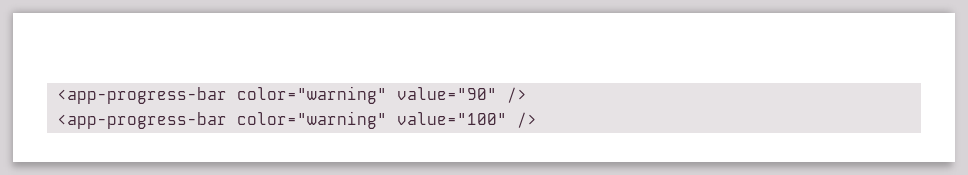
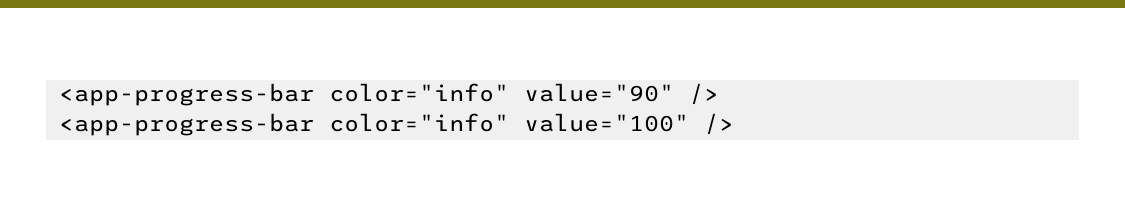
[56,86,387,104] <app-progress-bar color="warning" -> [59,83,510,106] <app-progress-bar color="info"
[236,111,387,129] color="warning" -> [329,113,510,132] color="info"

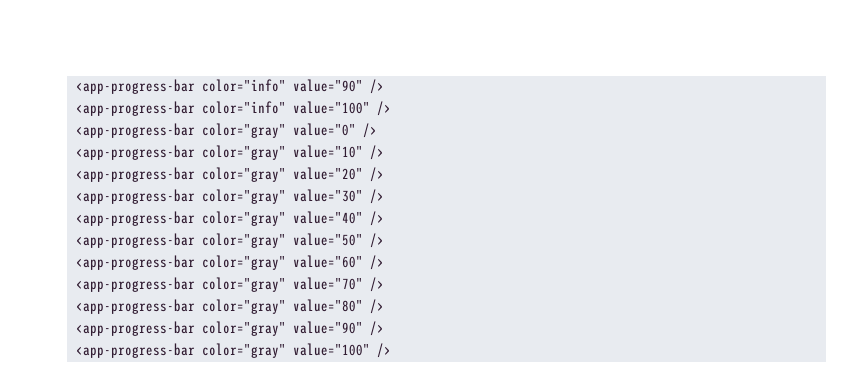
(735, 124) none -> [76,123,378,138] [76,145,385,160] [76,167,385,182] [76,189,385,204] [76,211,385,226] [76,233,385,248] [76,255,385,270] [76,277,385,292] [76,299,385,314] [76,321,385,336] [76,343,392,358] // <app-progress-bar color="gray" value="0" /> // <app-progress-bar color="gray" value="10" /> // <app-progress-bar color="gray" value="20" /> // <app-progress-bar color="gray" value="30" /> // <app-progress-bar color="gray" value="40" /> // <app-progress-bar color="gray" value="50" /> // <app-progress-bar color="gray" value="60" /> // <app-progress-bar color="gray" value="70" /> // <app-progress-bar color="gray" value="80" /> // <app-progress-bar color="gray" value="90" /> // <app-progress-bar color="gray" value="100" />

